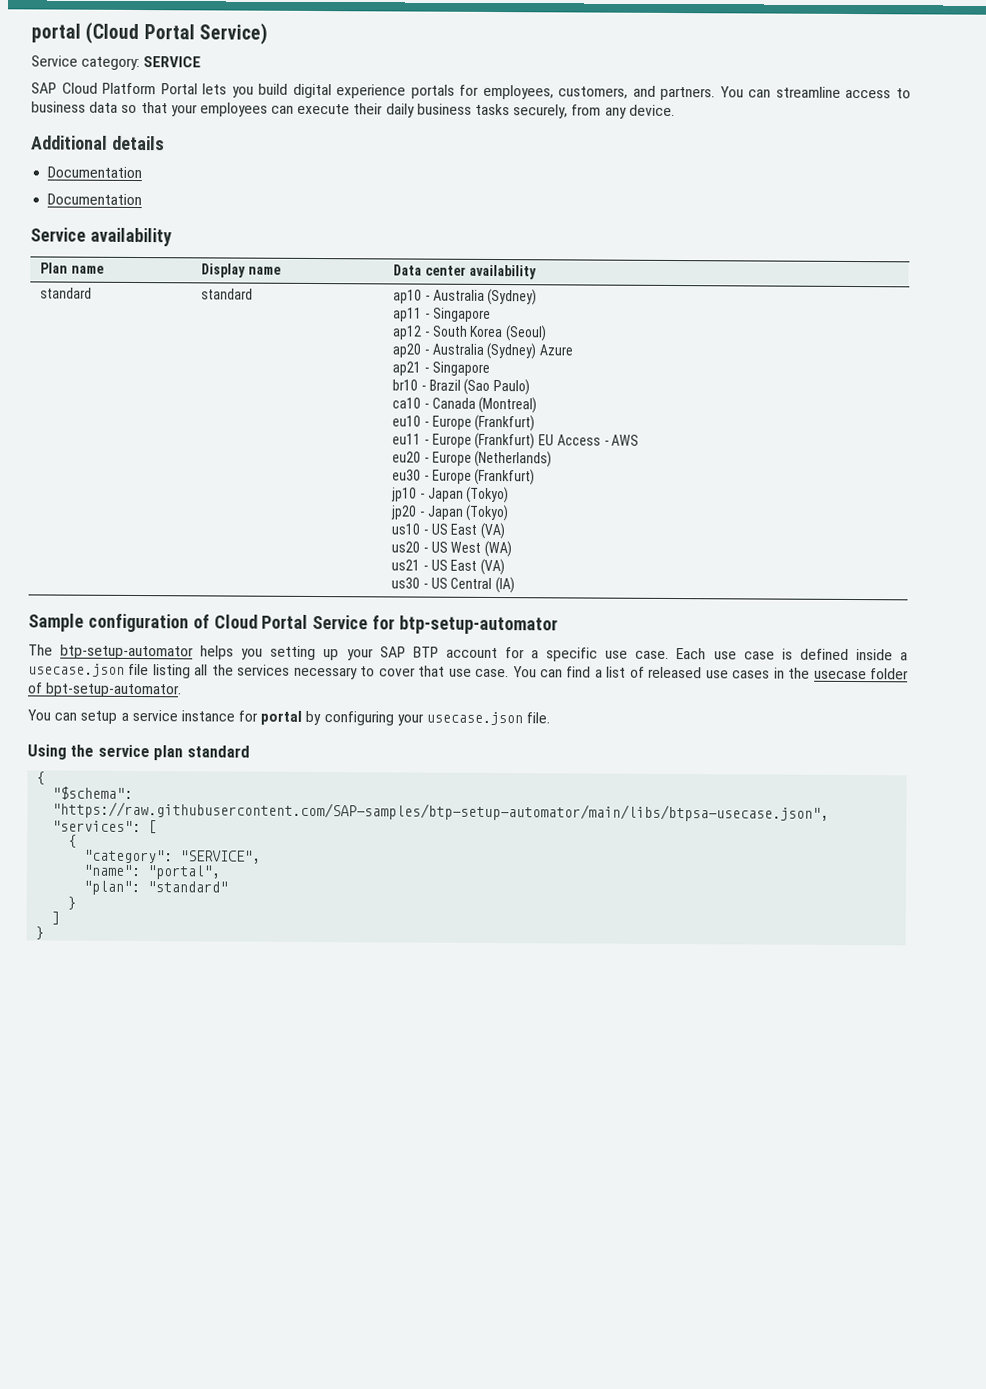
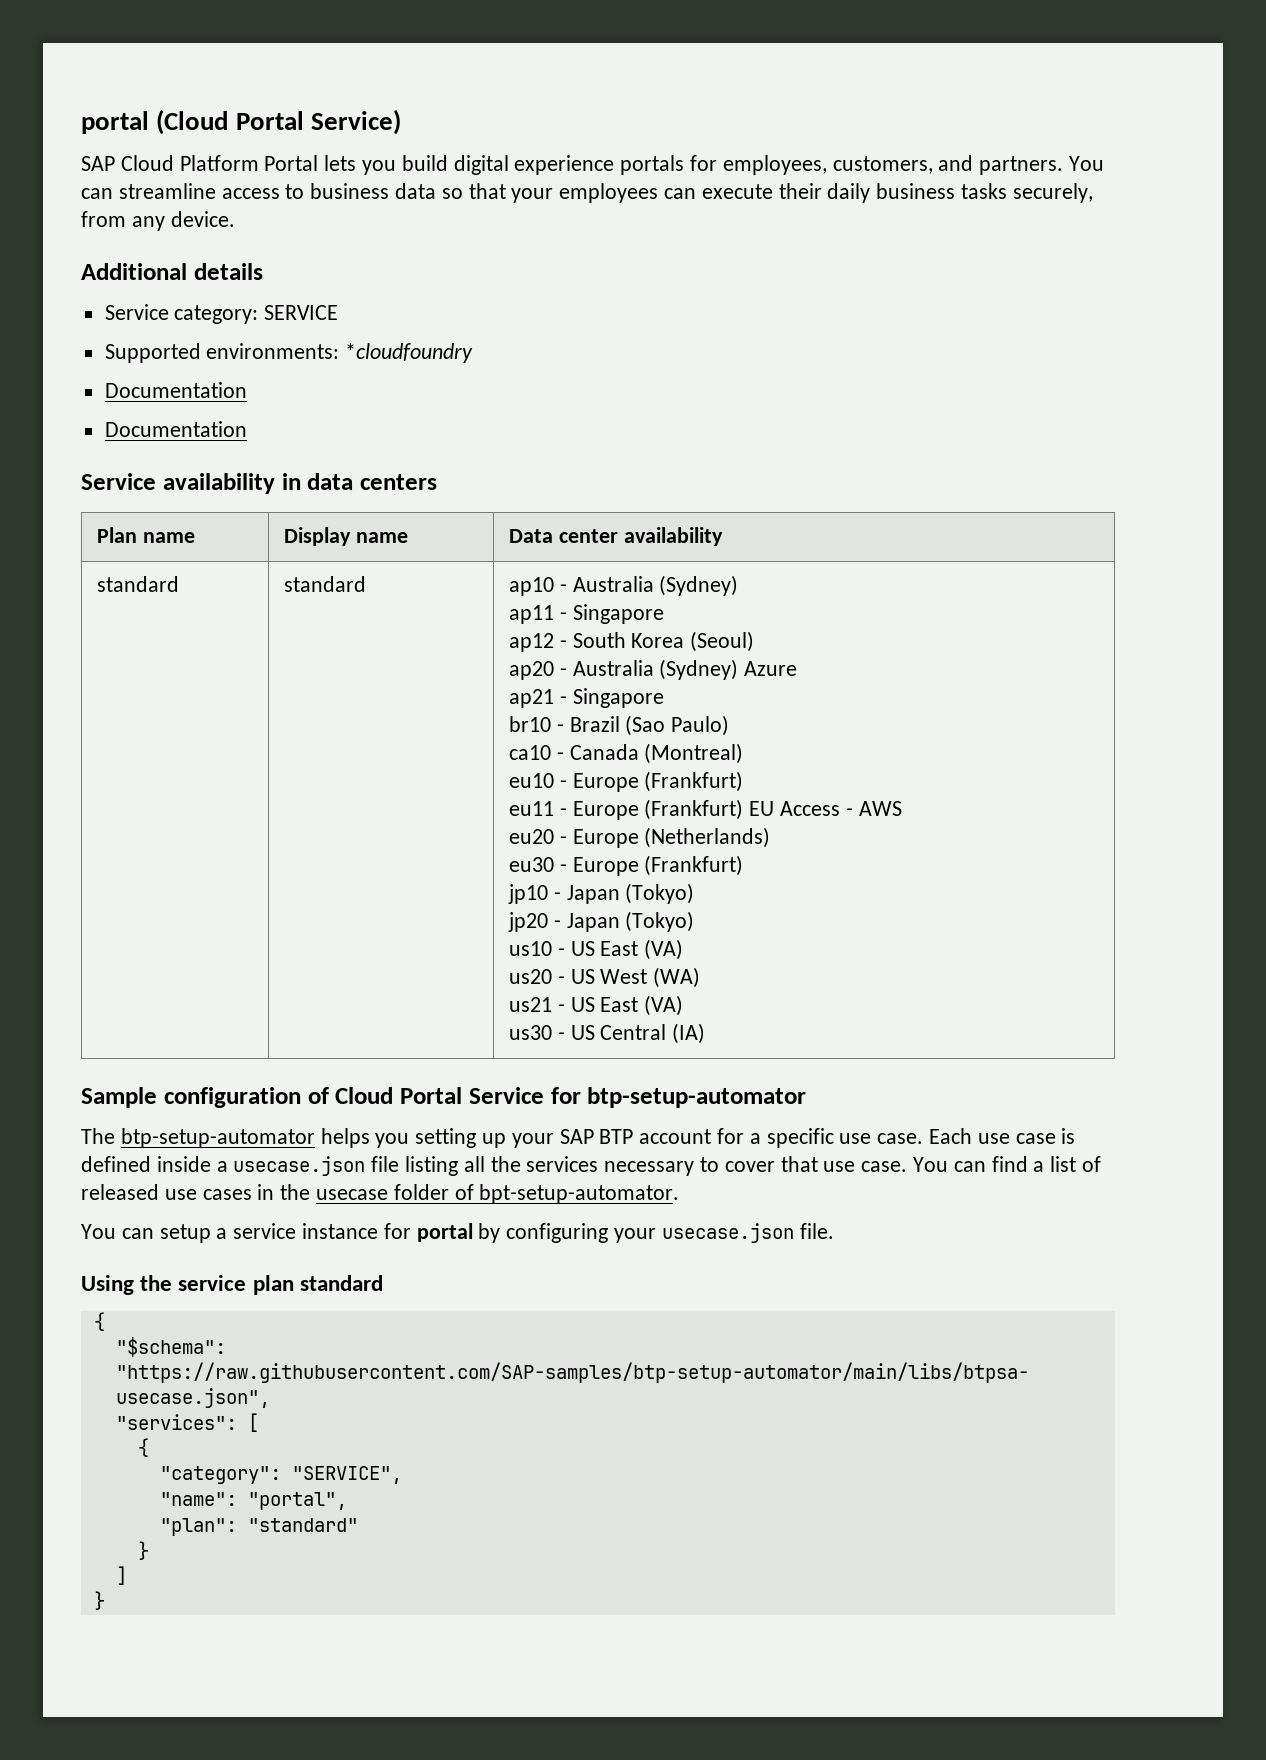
[31,55,202,71] // Service category: SERVICE -> (401, 122) none
(165, 143) none -> [104,304,339,324] [104,343,474,363] // Service category: SERVICE // Supported environments: *cloudfoundry
(172, 237) none -> [281,473,437,490] in data centers

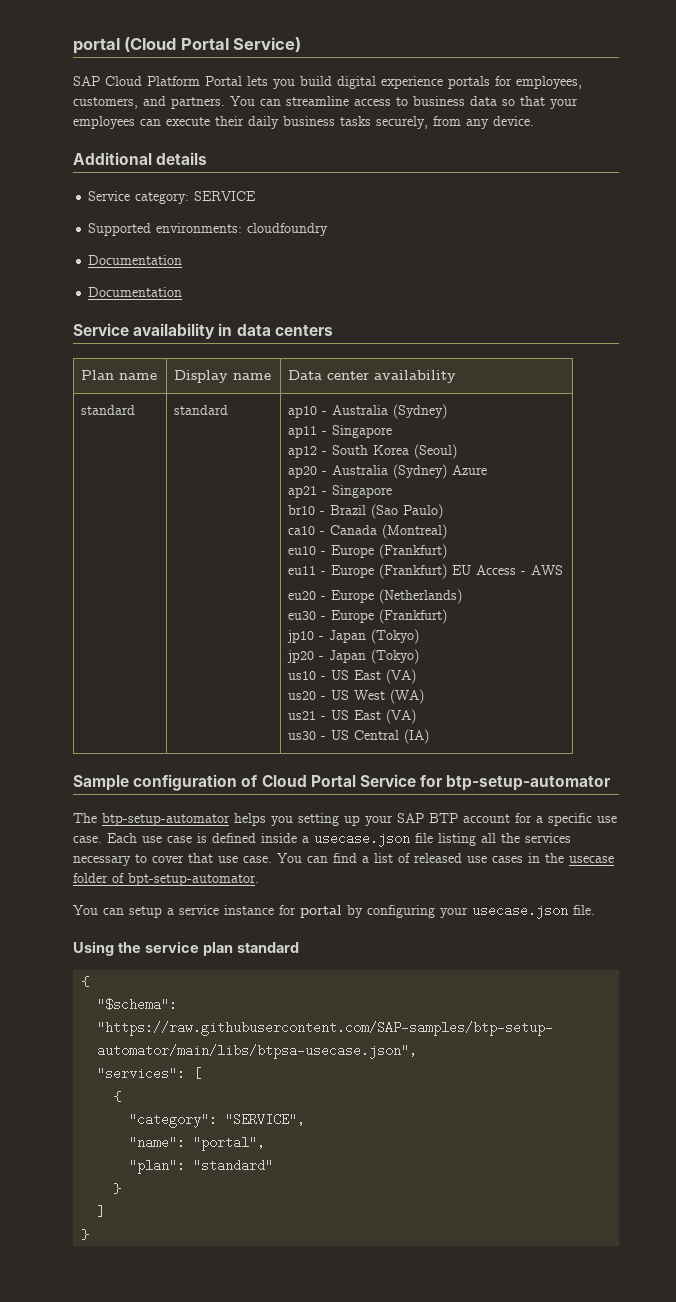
[345,343,474,363] *cloudfoundry -> [247,223,329,236] cloudfoundry

